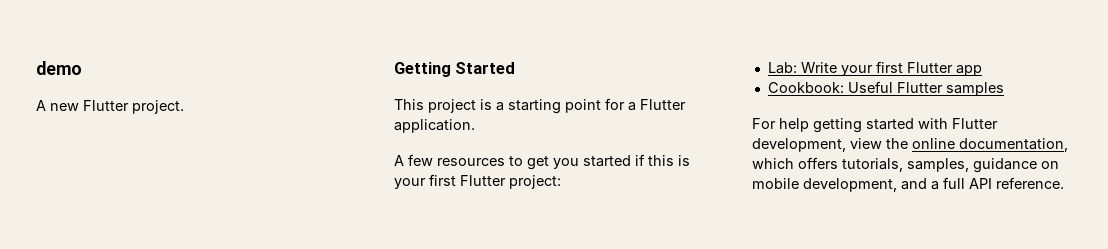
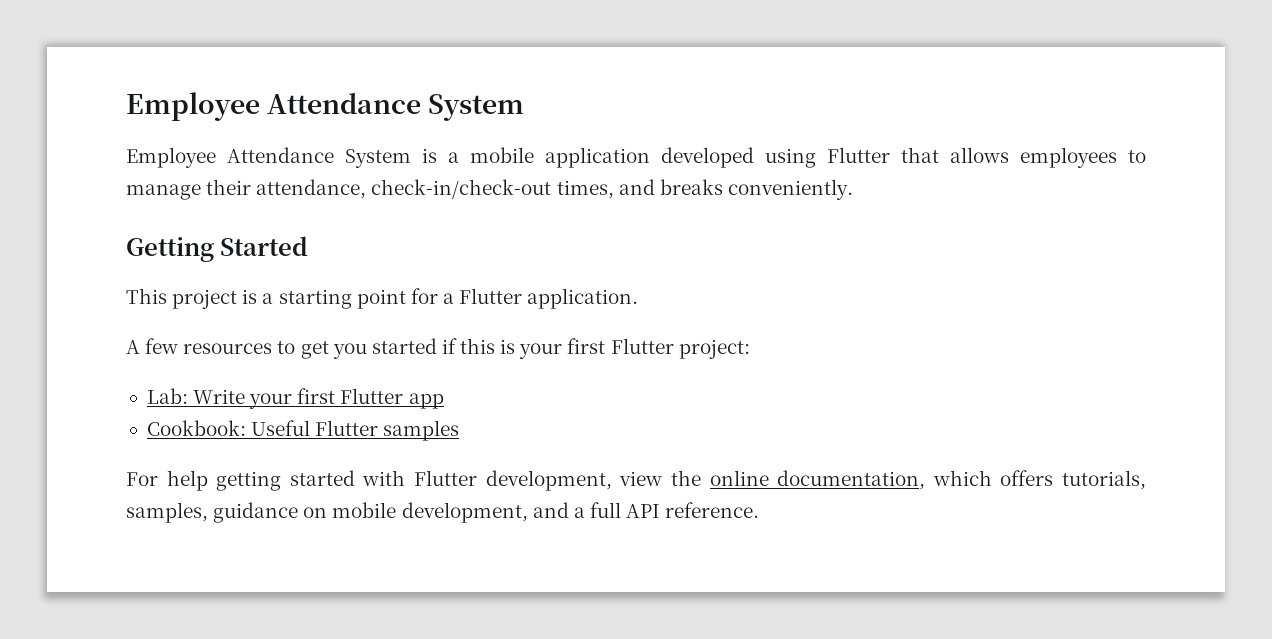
[36,61,82,75] [36,100,184,114] demo // A new Flutter project. -> [126,92,525,121] [126,147,1146,168] [126,179,853,200] Employee Attendance System // Employee Attendance System is a mobile application developed using Flutter that allows employees to manage their attendance, check-in/check-out times, and breaks conveniently.

